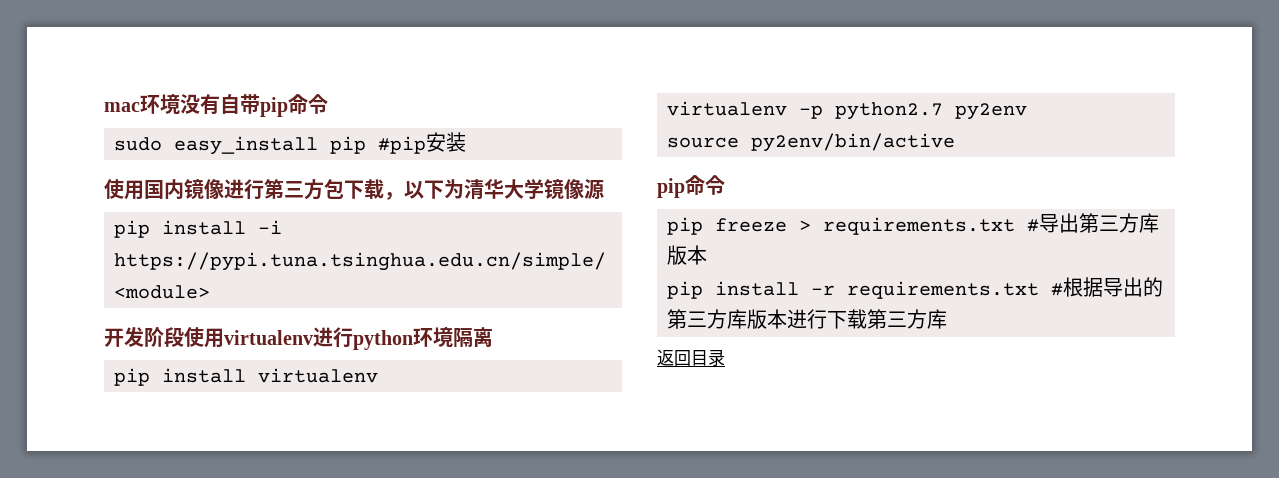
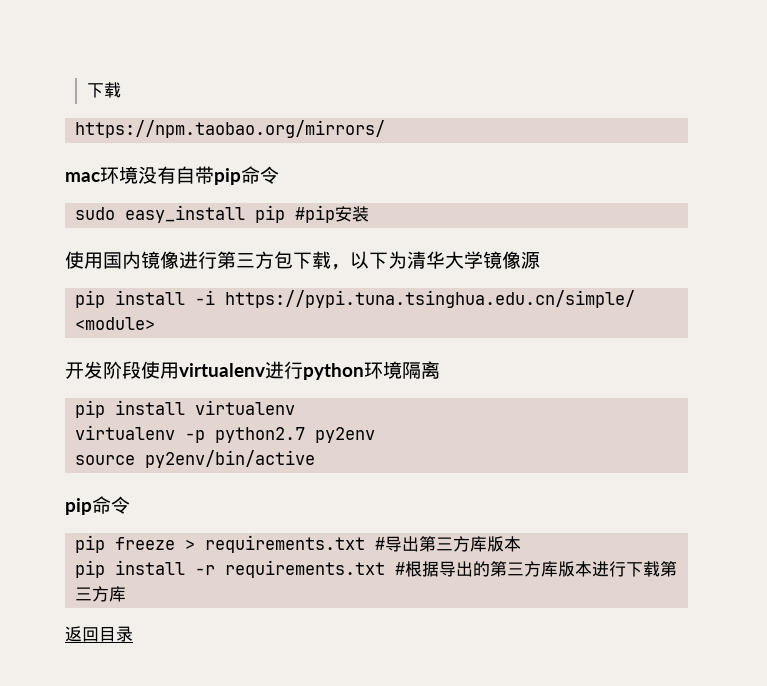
(104, 107) none -> [86,82,121,98] [75,120,386,138] 下载 // https://npm.taobao.org/mirrors/ //

